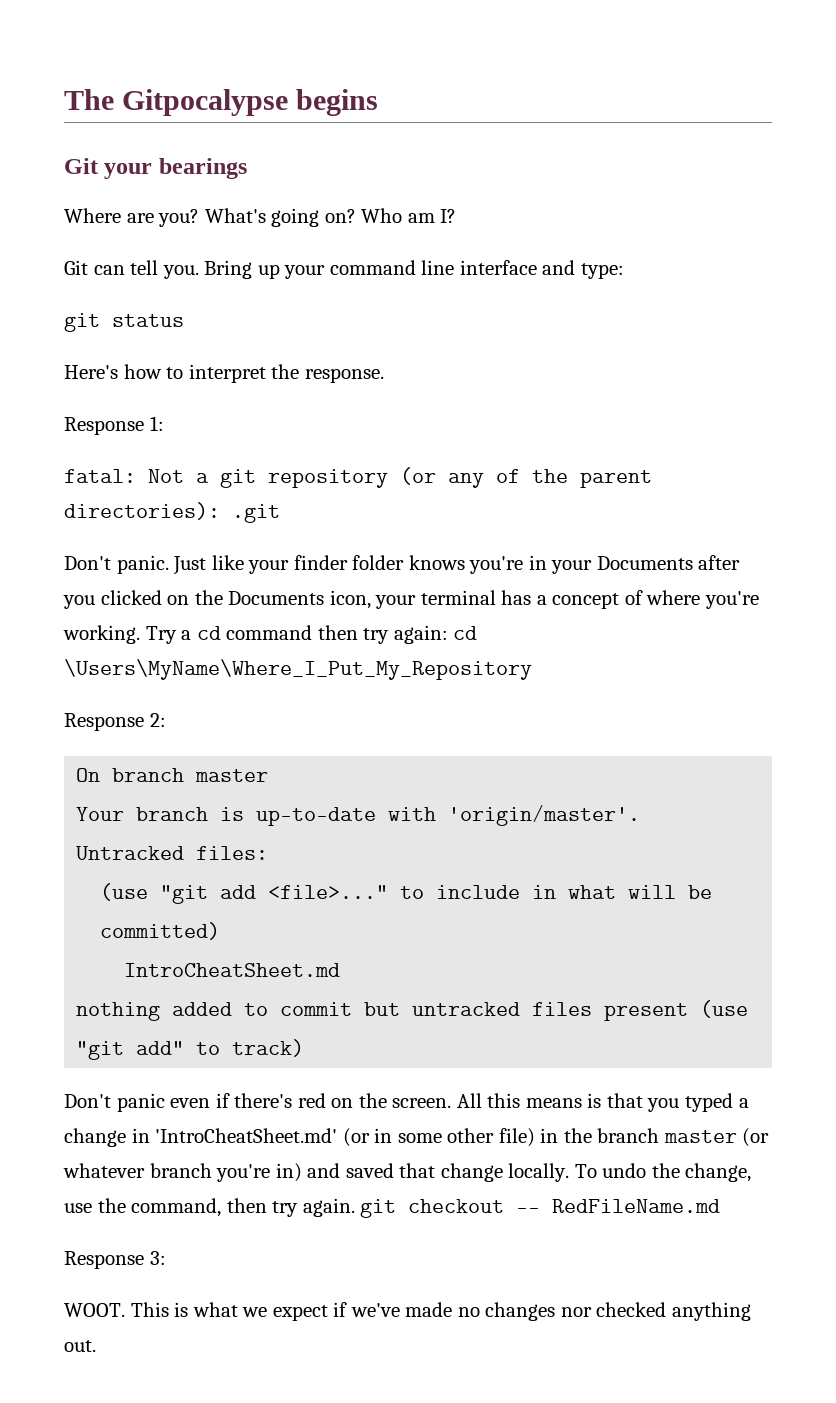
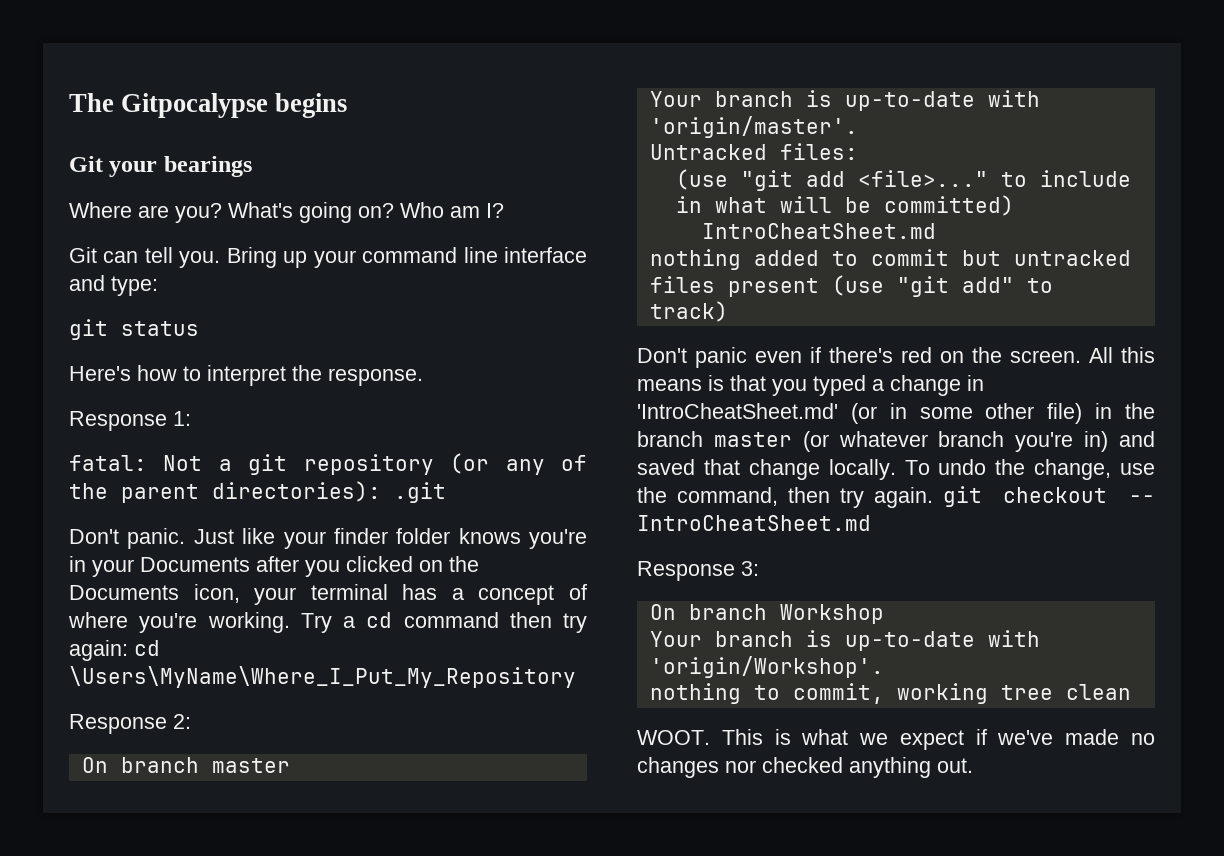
[552,1199,721,1213] RedFileName.md -> [637,515,871,531] IntroCheatSheet.md
(166, 1258) none -> [649,604,884,624] [649,630,1040,651] [649,656,884,678] [649,683,1131,704] // On branch Workshop // Your branch is up-to-date with 'origin/Workshop'. // nothing to commit, working tree clean

